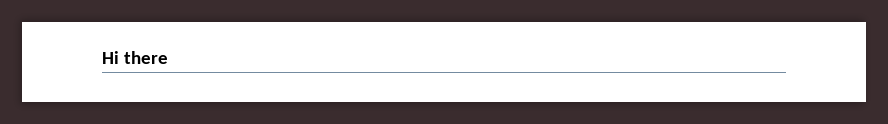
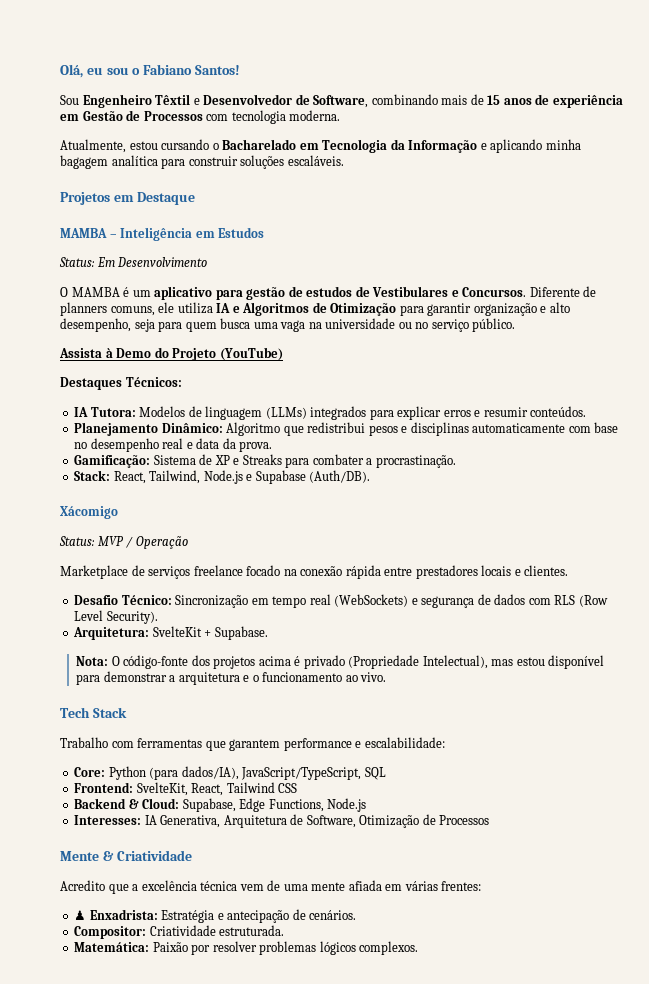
[102,51,168,64] Hi there -> [60,64,240,78] [60,94,623,108] [60,110,341,124] [60,139,581,153] [60,155,344,169] [60,192,195,205] [60,227,265,241] [59,257,208,267] [60,286,597,300] [60,302,570,316] [60,318,516,332] [59,347,283,361] [60,377,182,390] [74,406,587,420] [74,422,619,436] [74,438,273,452] [74,454,456,468] [74,470,371,484] [60,506,118,519] [59,536,188,549] [60,565,569,579] [74,594,608,608] [74,610,158,624] [73,626,268,640] [75,655,605,669] [75,671,387,685] [60,707,127,718] [60,737,445,751] [74,766,386,780] [74,782,298,796] [74,798,367,812] [74,814,490,828] [60,850,192,861] [60,880,482,894] [74,909,357,923] [74,925,285,939] [74,941,419,955] Olá, eu sou o Fabiano Santos! // Sou Engenheiro Têxtil e Desenvolvedor de Software, combinando mais de 15 anos de experiência em Gestão de Processos com tecnologia moderna. // Atualmente, estou cursando o Bacharelado em Tecnologia da Informação e aplicando minha bagagem analítica para construir soluções escaláveis. // Projetos em Destaque // MAMBA – Inteligência em Estudos // Status: Em Desenvolvimento // O MAMBA é um aplicativo para gestão de estudos de Vestibulares e Concursos. Diferente de planners comuns, ele utiliza IA e Algoritmos de Otimização para garantir organização e alto desempenho, seja para quem busca uma vaga na universidade ou no serviço público. // Assista à Demo do Projeto (YouTube) // Destaques Técnicos: // IA Tutora: Modelos de linguagem (LLMs) integrados para explicar erros e resumir conteúdos. // Planejamento Dinâmico: Algoritmo que redistribui pesos e disciplinas automaticamente com base no desempenho real e data da prova. // Gamificação: Sistema de XP e Streaks para combater a procrastinação. // Stack: React, Tailwind, Node.js e Supabase (Auth/DB). // Xácomigo // Status: MVP / Operação // Marketplace de serviços freelance focado na conexão rápida entre prestadores locais e clientes. // Desafio Técnico: Sincronização em tempo real (WebSockets) e segurança de dados com RLS (Row Level Security). // Arquitetura: SvelteKit + Supabase. // Nota: O código-fonte dos projetos acima é privado (Propriedade Intelectual), mas estou disponível para demonstrar a arquitetura e o funcionamento ao vivo. // Tech Stack // Trabalho com ferramentas que garantem performance e escalabilidade: // Core: Python (para dados/IA), JavaScript/TypeScript, SQL // Frontend: SvelteKit, React, Tailwind CSS // Backend & Cloud: Supabase, Edge Functions, Node.js // Interesses: IA Generativa, Arquitetura de Software, Otimização de Processos // Mente & Criatividade // Acredito que a excelência técnica vem de uma mente afiada em várias frentes: // ♟ Enxadrista: Estratégia e antecipação de cenários. // Compositor: Criatividade estruturada. // Matemática: Paixão por resolver problemas lógicos complexos.

